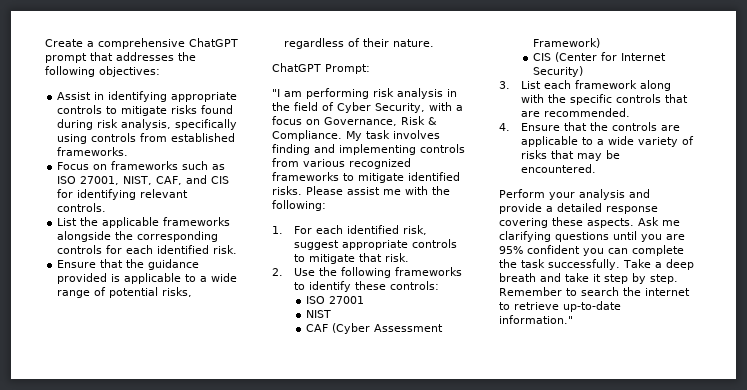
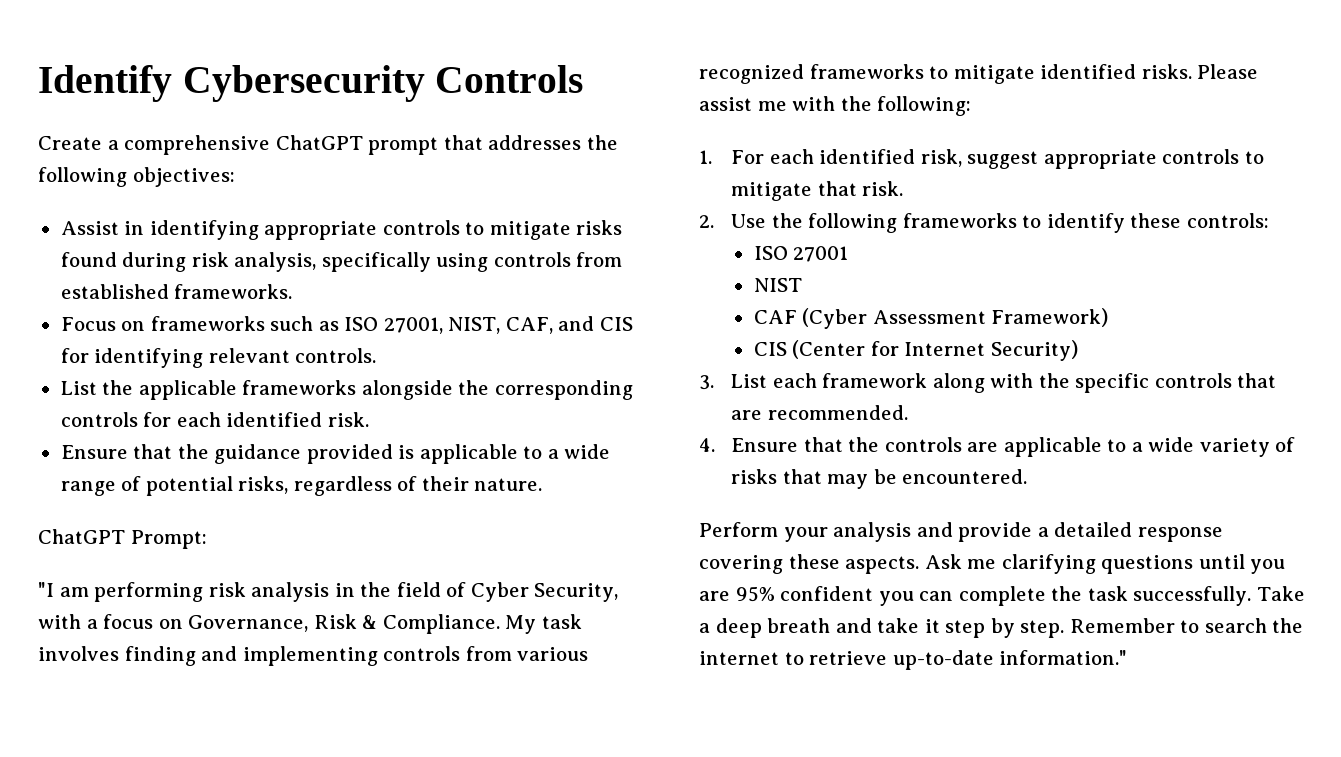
(45, 43) none -> [38,65,584,102] Identify Cybersecurity Controls //

